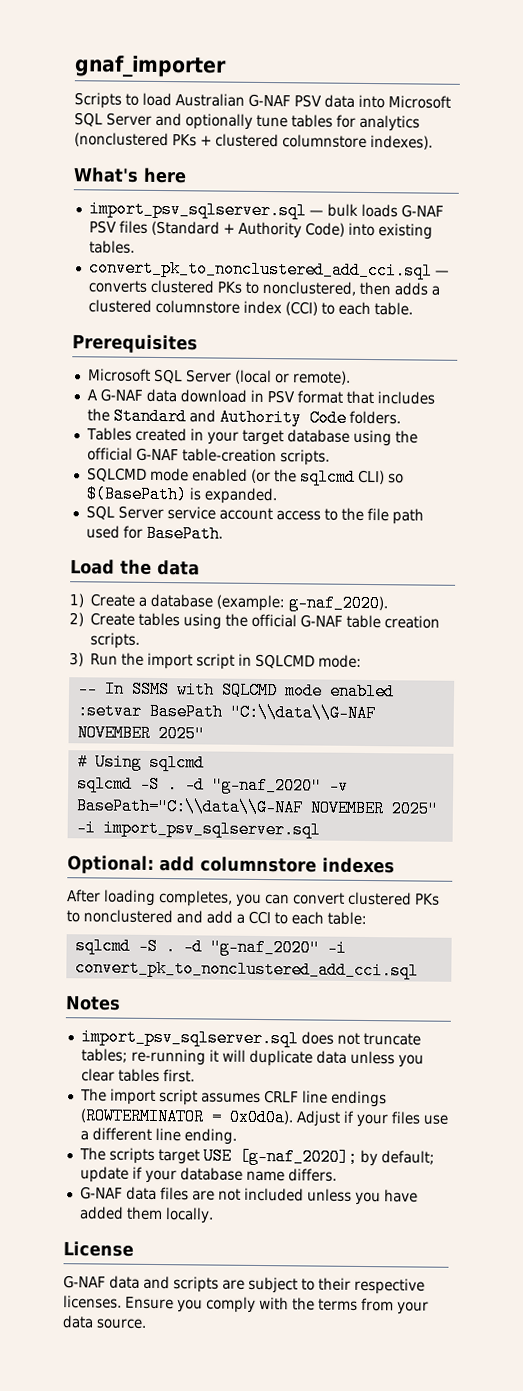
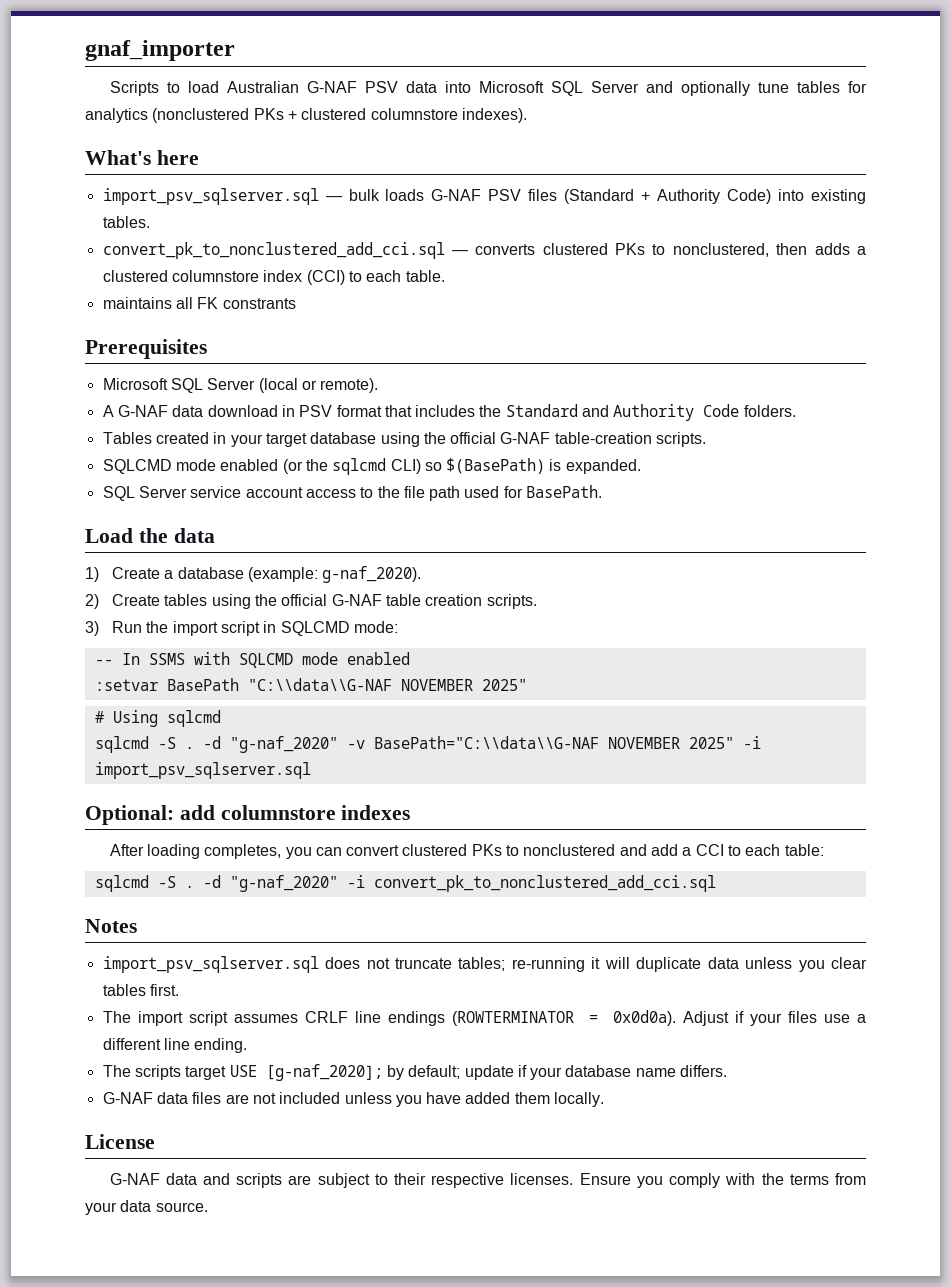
(413, 309) none -> [102,297,296,309] // maintains all FK constrants

